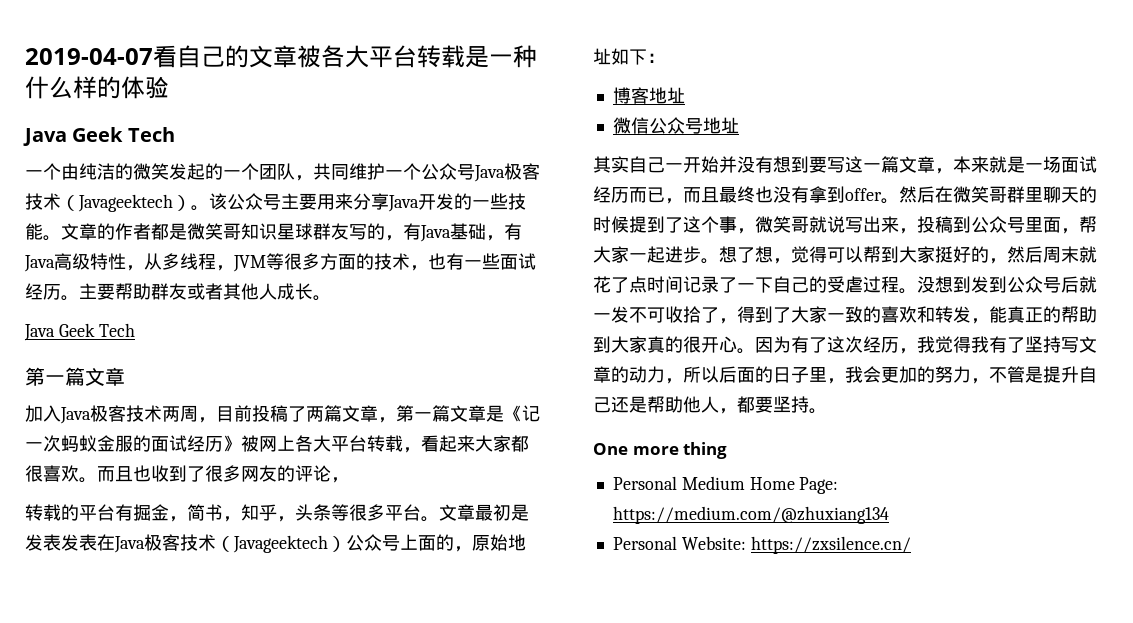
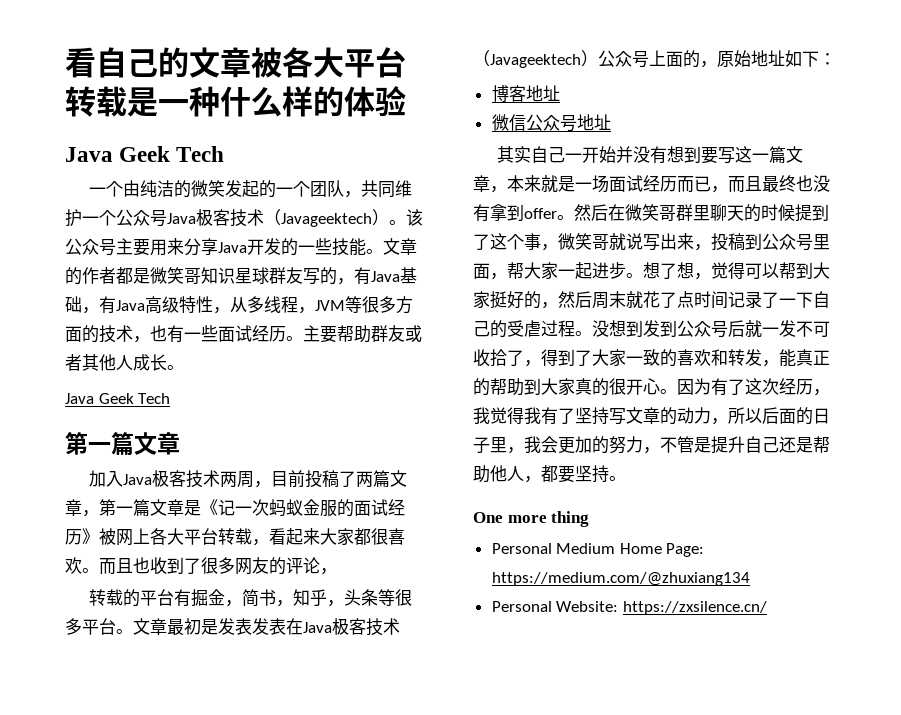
[25,48,153,65] 2019-04-07 -> (65, 62) none

